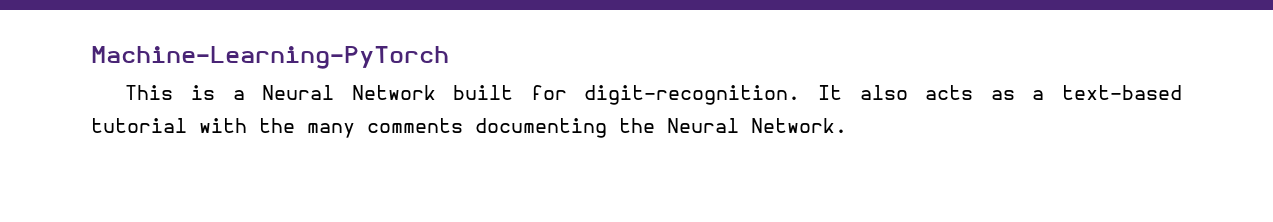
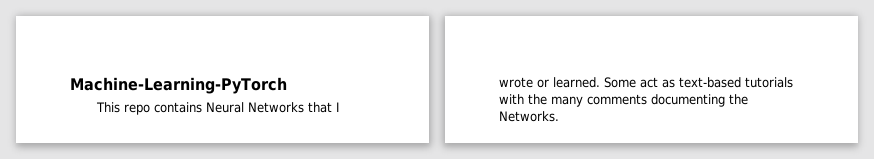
[190,85,1182,105] [91,118,187,133] is a Neural Network built for digit-recognition. It also acts as a text-based tutorial -> [123,102,339,115] [499,77,793,88] repo contains Neural Networks that I wrote or learned. Some act as text-based tutorials
[667,118,847,133] Neural Network. -> [499,111,559,122] Networks.

